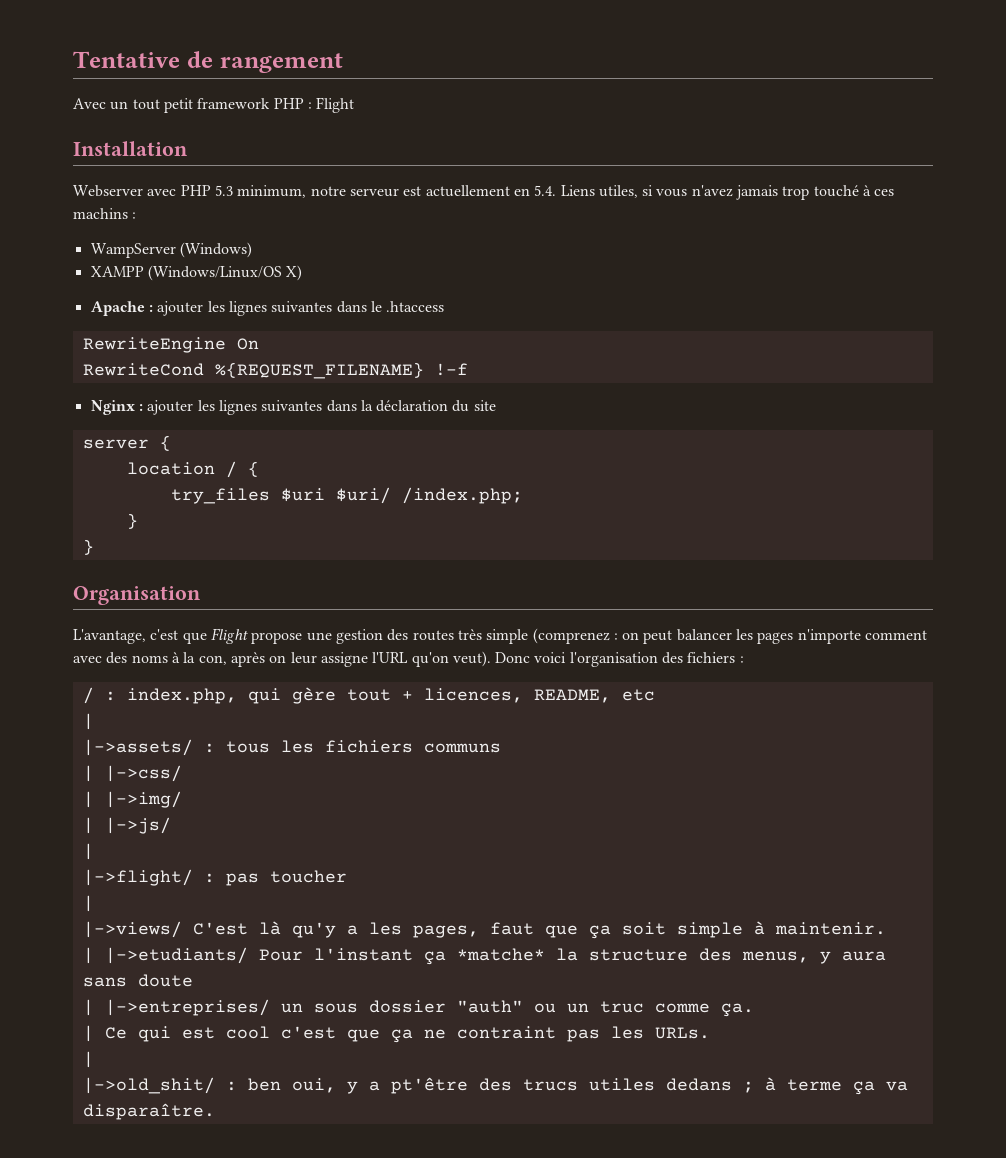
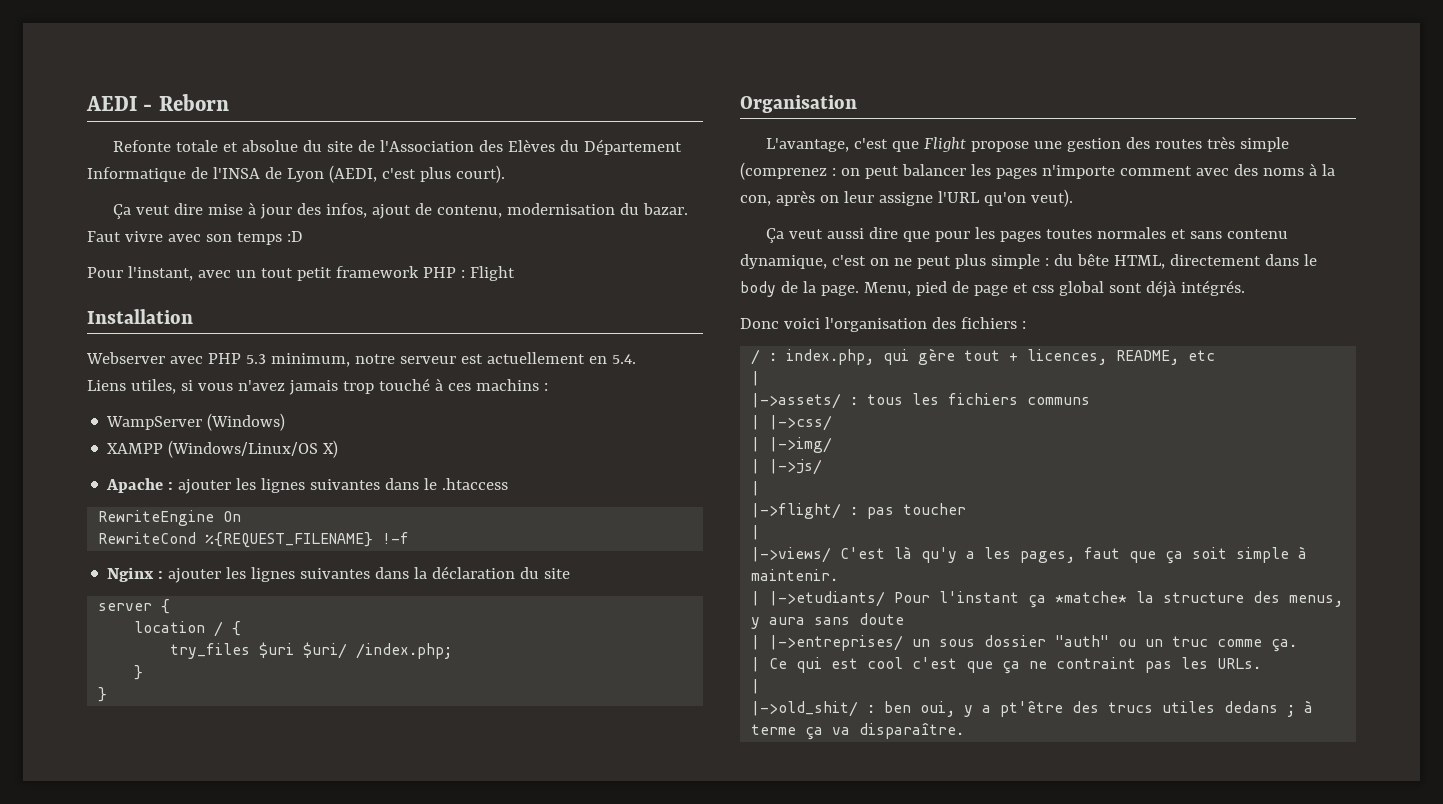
[73,51,343,73] [73,98,106,109] Tentative de rangement // Avec -> [86,94,229,111] [113,139,683,155] [87,165,505,183] [113,202,689,219] [87,231,303,245] [87,266,231,281] AEDI - Reborn // Refonte totale et absolue du site de l'Association des Elèves du Département Informatique de l'INSA de Lyon (AEDI, c'est plus court). // Ça veut dire mise à jour des infos, ajout de contenu, modernisation du bazar. Faut vivre avec son temps :D // Pour l'instant, avec
(557, 190) none -> (636, 359) //
(491, 659) none -> [766,227,1289,243] [740,254,1317,269] [740,280,1245,297] // Ça veut aussi dire que pour les pages toutes normales et sans contenu dynamique, c'est on ne peut plus simple : du bête HTML, directement dans le body de la page. Menu, pied de page et css global sont déjà intégrés. //

